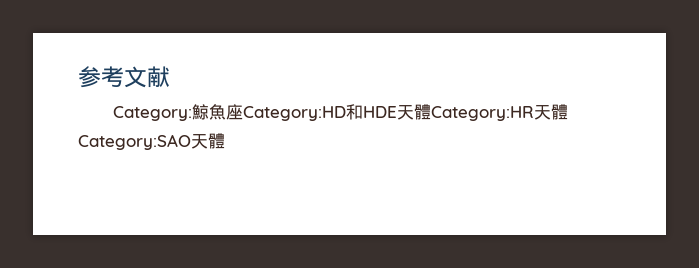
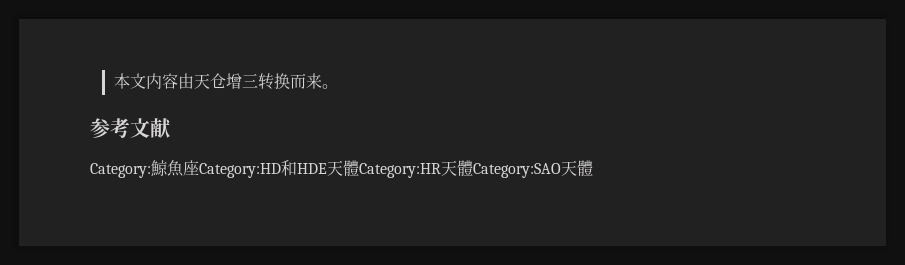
(78, 77) none -> [113,73,338,90] 本文内容由天仓增三转换而来。 //

